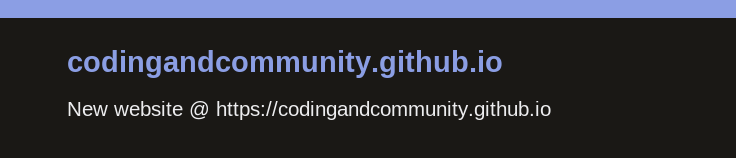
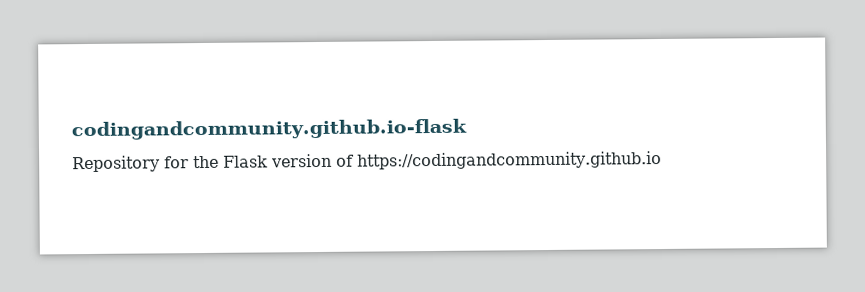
[67,50,503,78] [67,101,210,120] codingandcommunity.github.io // New website @ -> [71,118,467,141] [72,153,354,173] codingandcommunity.github.io-flask // Repository for the Flask version of

